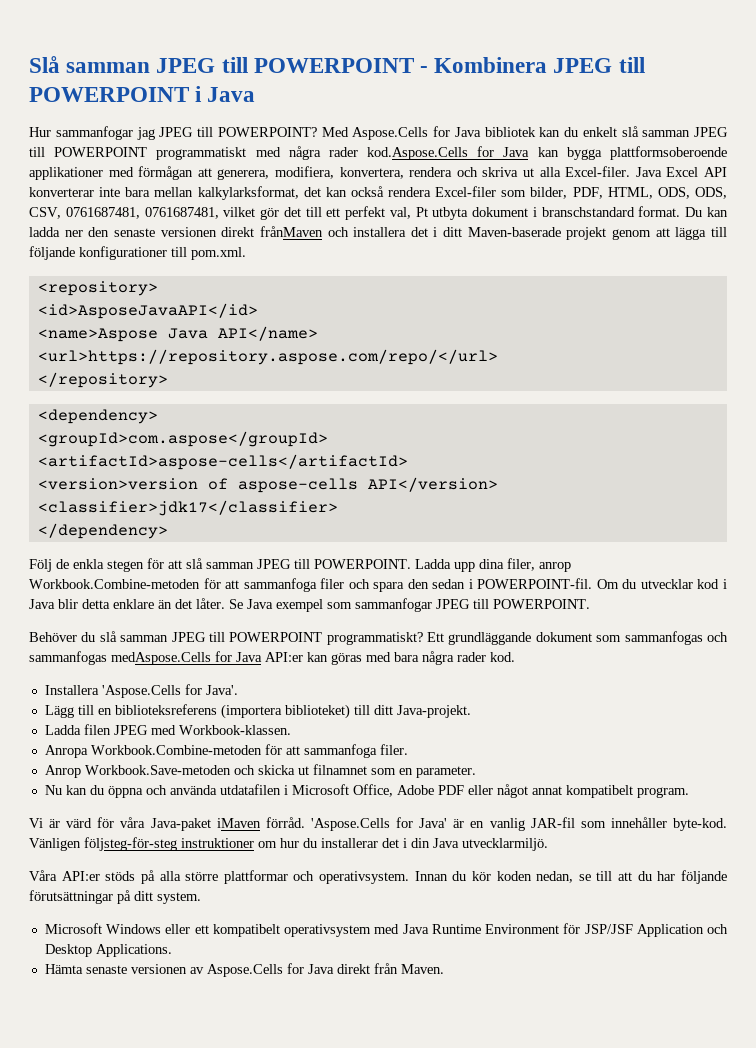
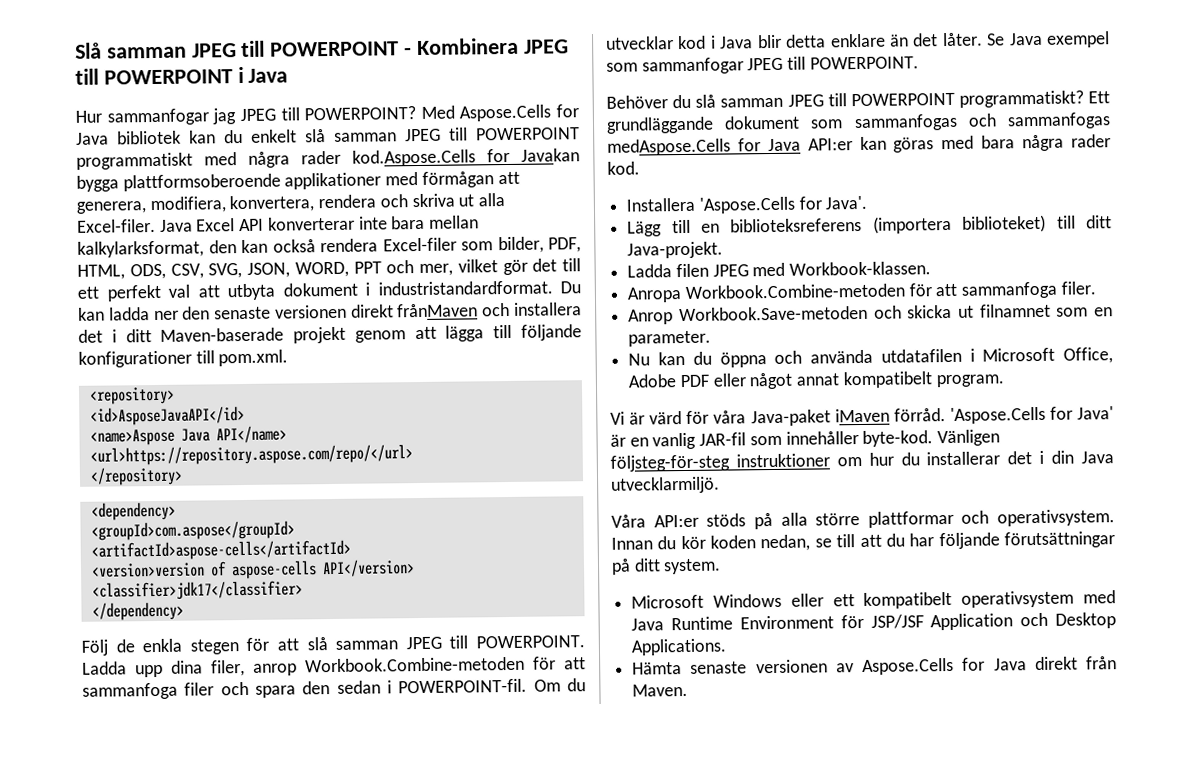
[503,147,559,157] Java kan -> [521,148,580,162] Javakan
[303,187,321,197] det -> [208,240,237,254] den
[694,187,727,199] [29,207,219,219] ODS, CSV, 0761687481, 0761687481, -> [170,260,453,279] CSV, SVG, JSON, WORD, PPT och mer,
[389,207,428,219] val, Pt -> [168,284,220,298] val att
[541,206,681,217] branschstandard format. -> [377,280,553,296] industristandardformat.

